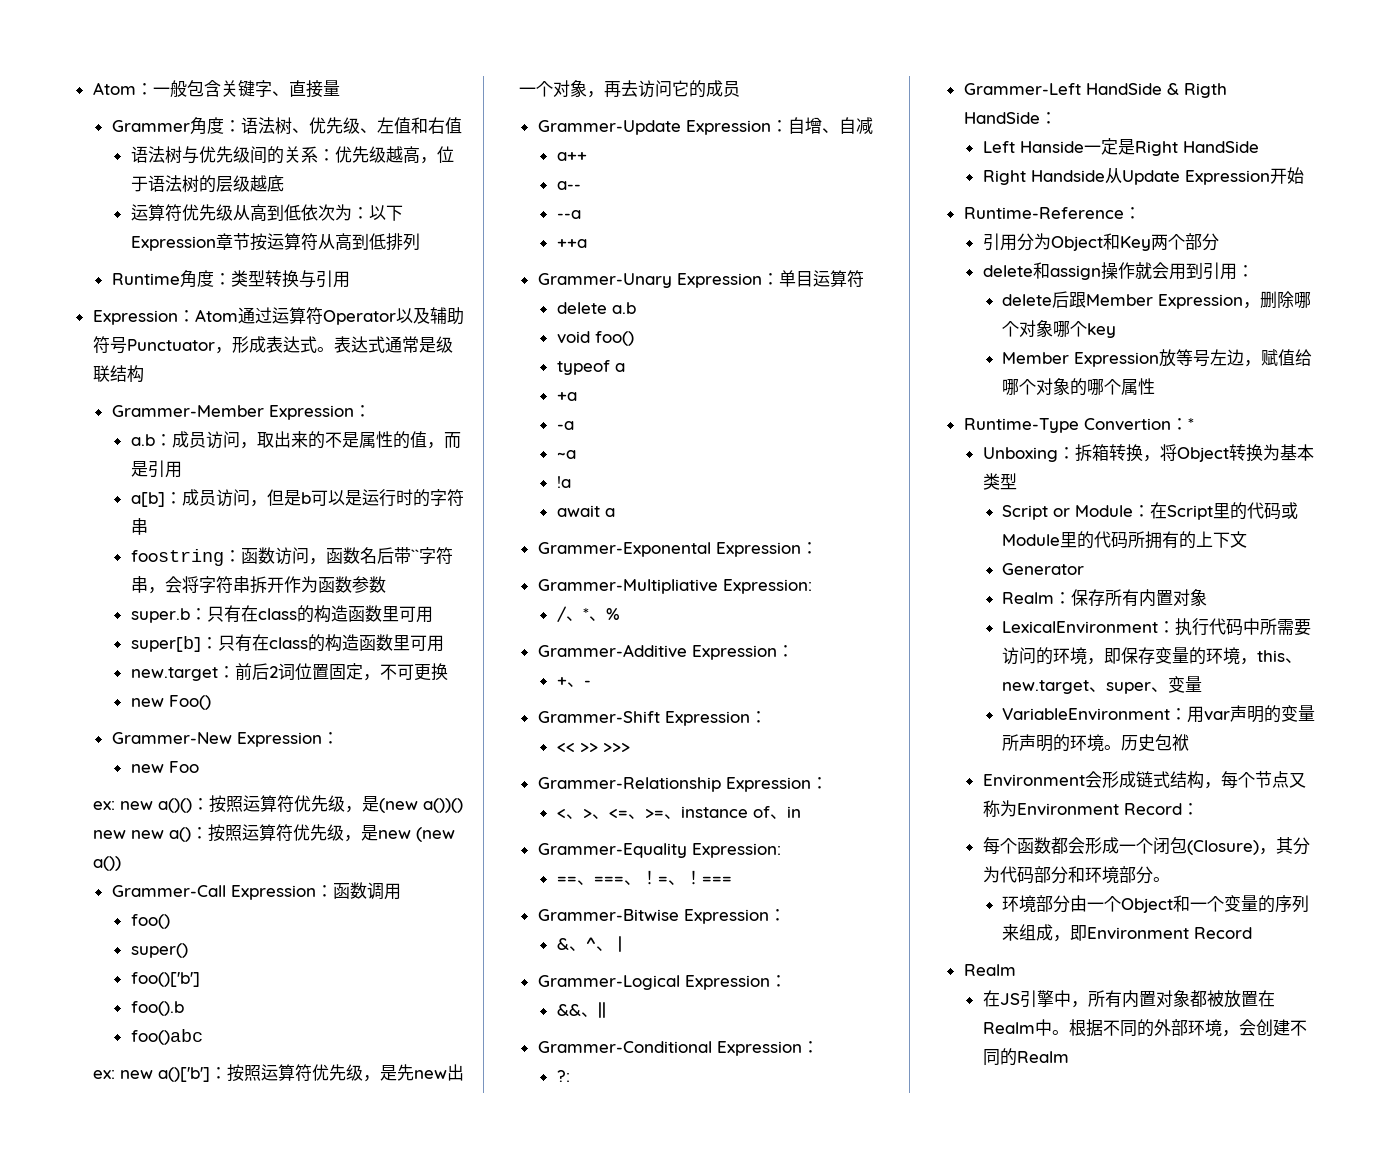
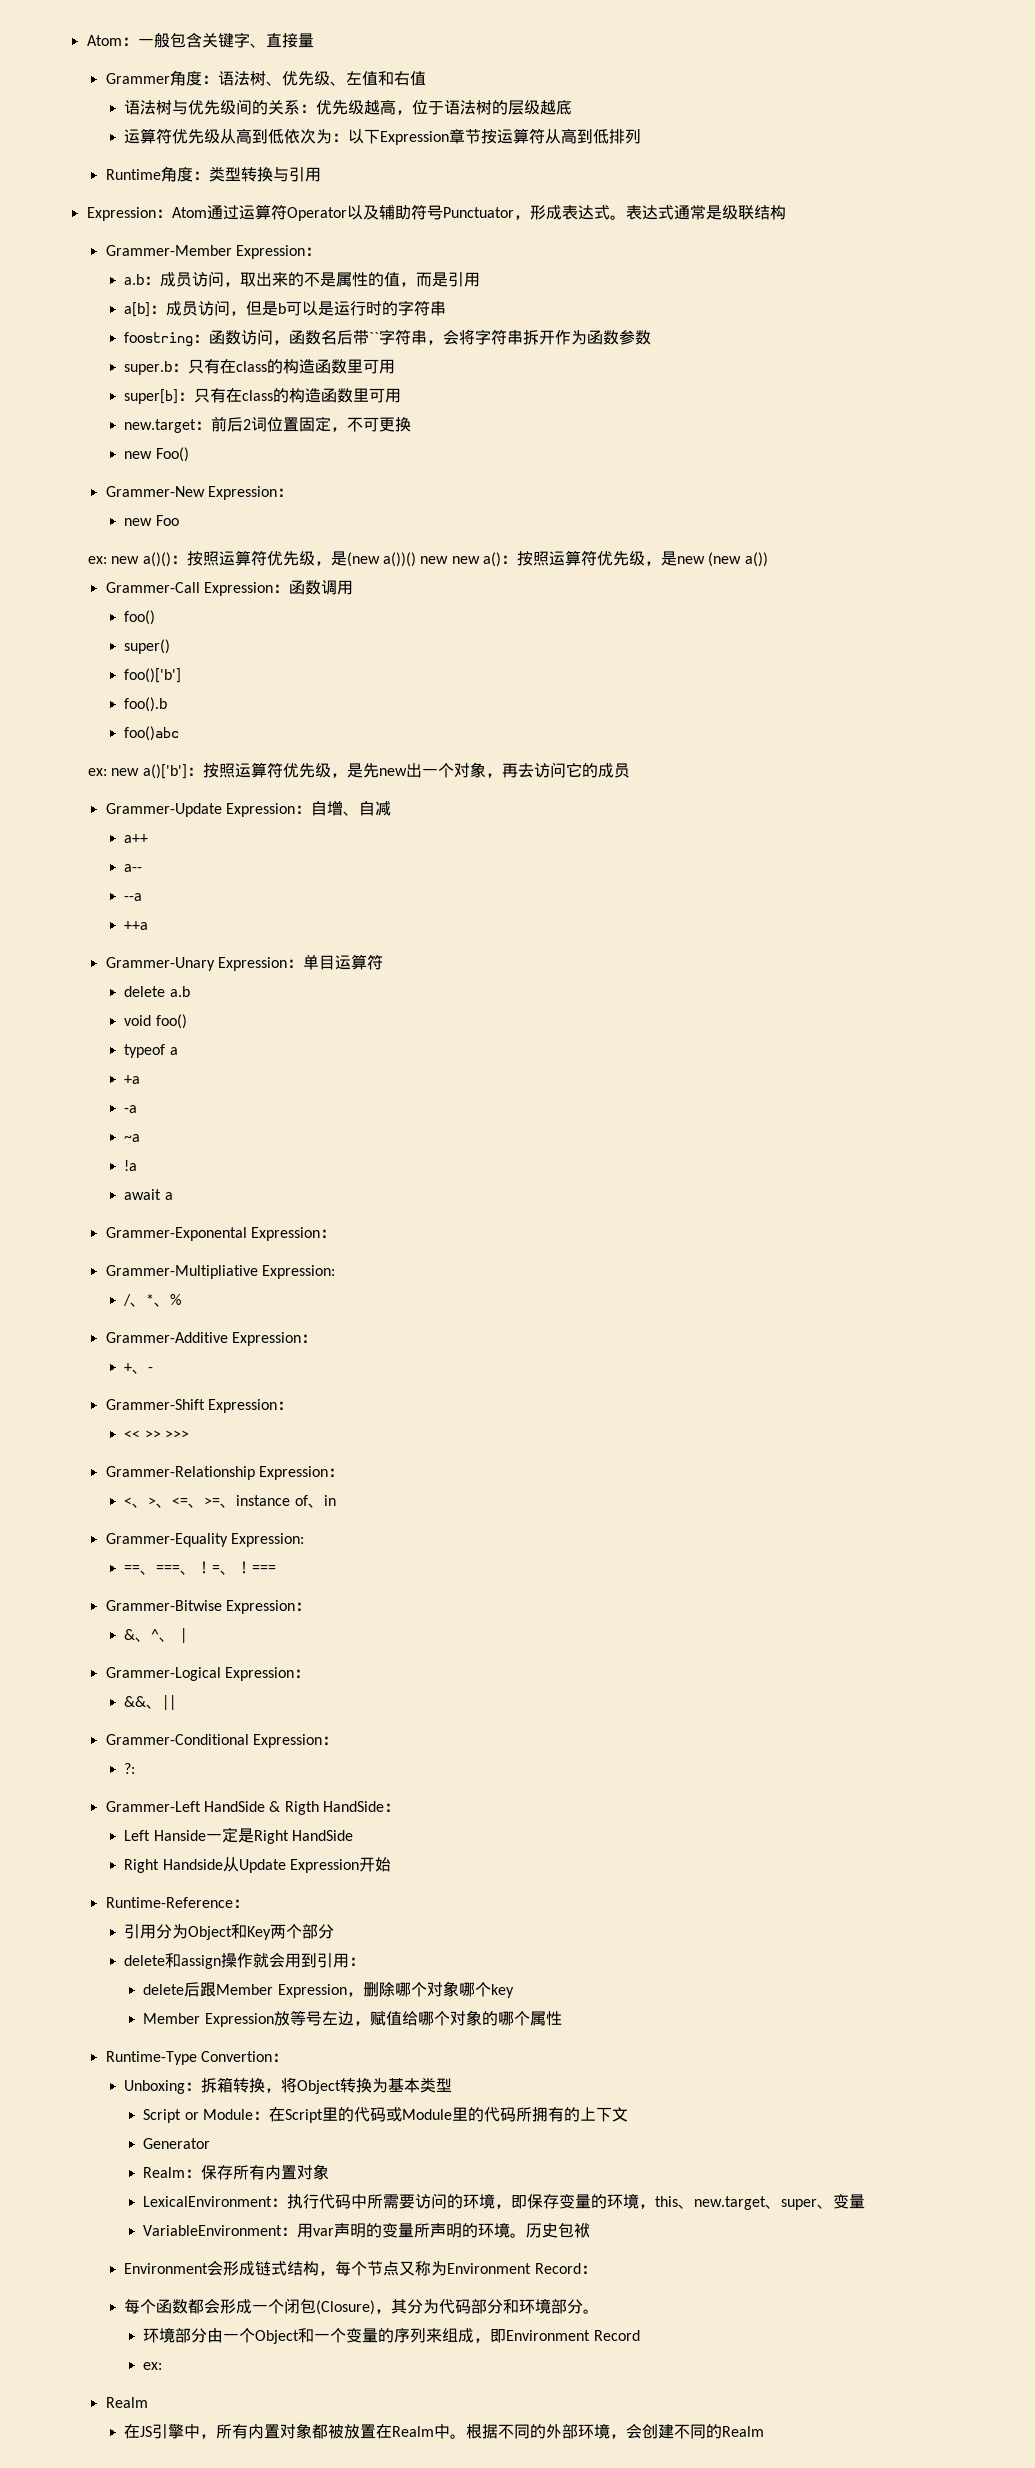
[1187,418,1194,430] * -> (288, 2057) none
(1252, 933) none -> [143,2362,163,2370] // ex:

